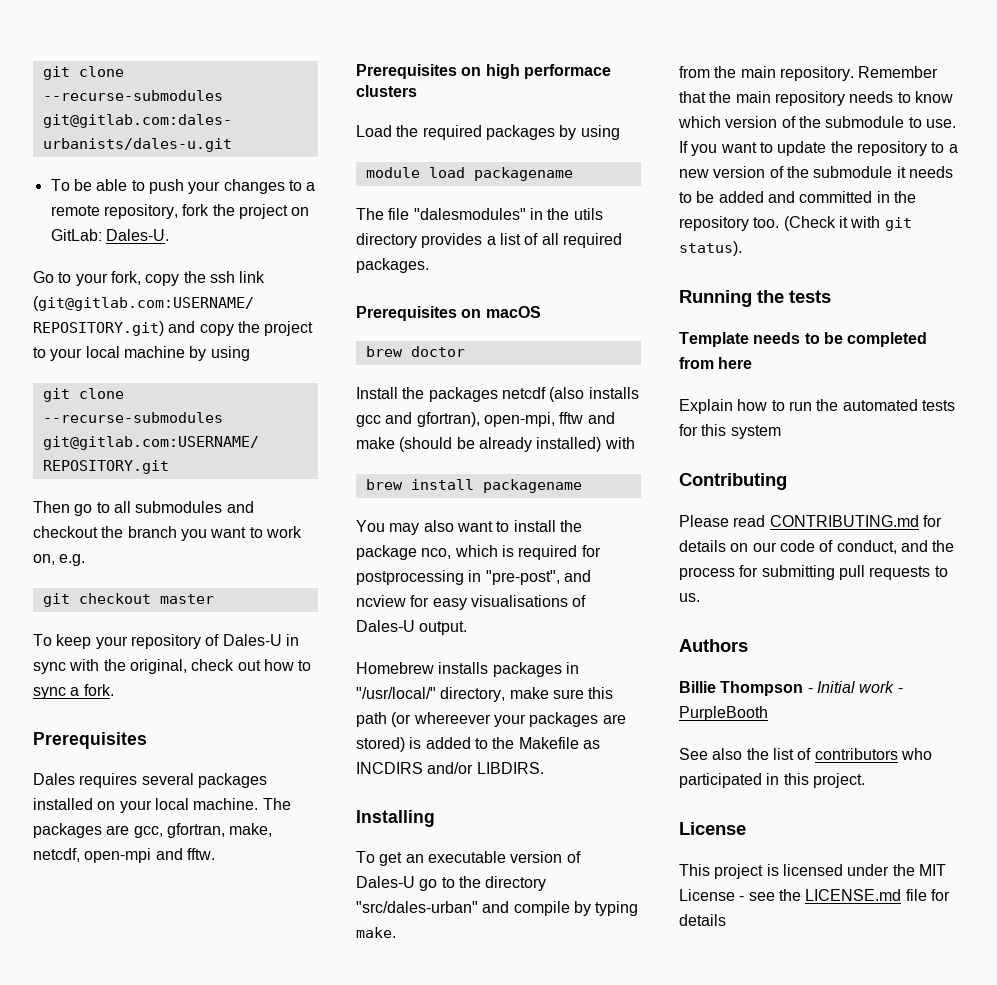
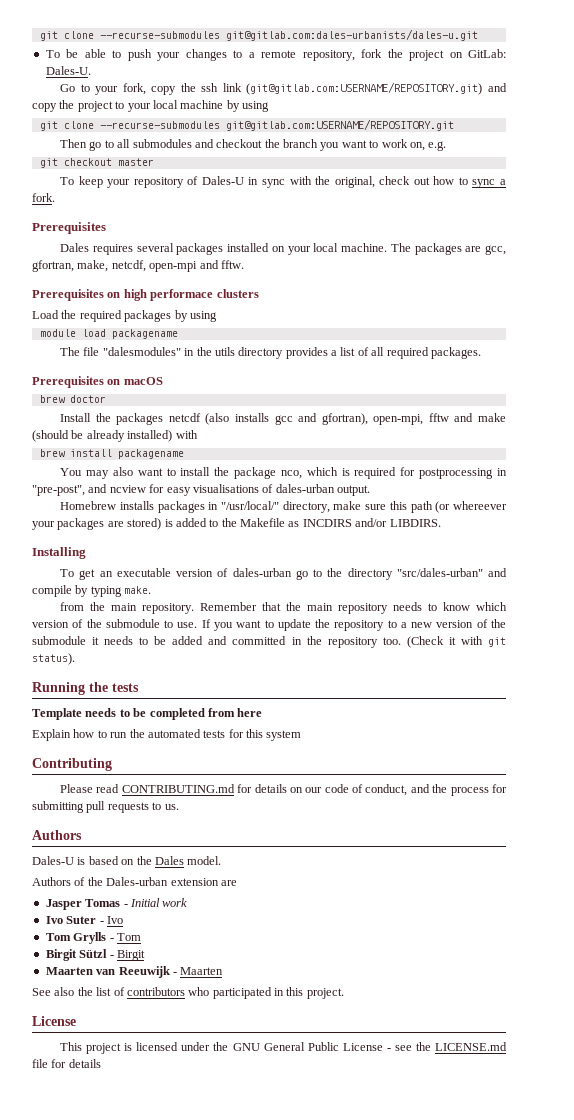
[356,620,415,632] Dales-U -> [275,484,335,493] dales-urban
[356,876,415,888] Dales-U -> [232,568,292,577] dales-urban
[679,681,903,696] [679,706,768,721] Billie Thompson - Initial work - PurpleBooth -> [32,856,222,865] [32,877,237,886] [45,898,188,910] [45,916,123,924] [45,932,141,944] [45,949,145,961] [45,966,224,978] Dales-U is based on the Dales model. // Authors of the Dales-urban extension are // Jasper Tomas - Initial work // Ivo Suter - Ivo // Tom Grylls - Tom // Birgit Sützl - Birgit // Maarten van Reeuwijk - Maarten
[918,864,946,876] MIT -> [232,1042,339,1051] GNU General Public

